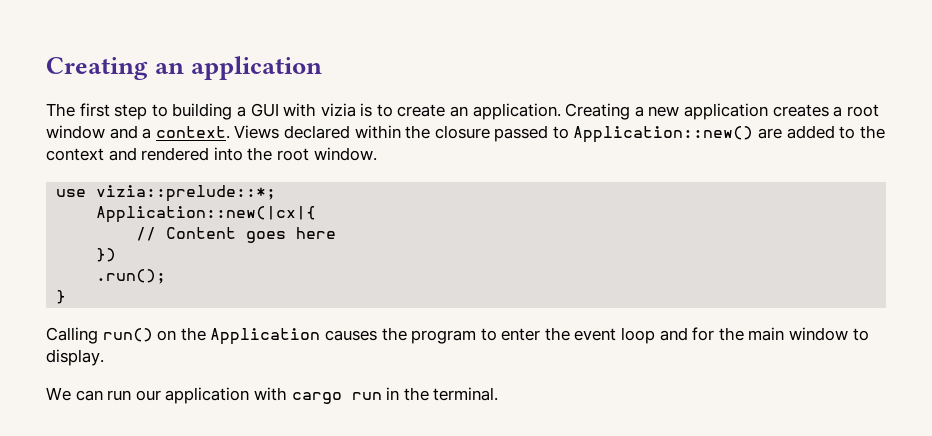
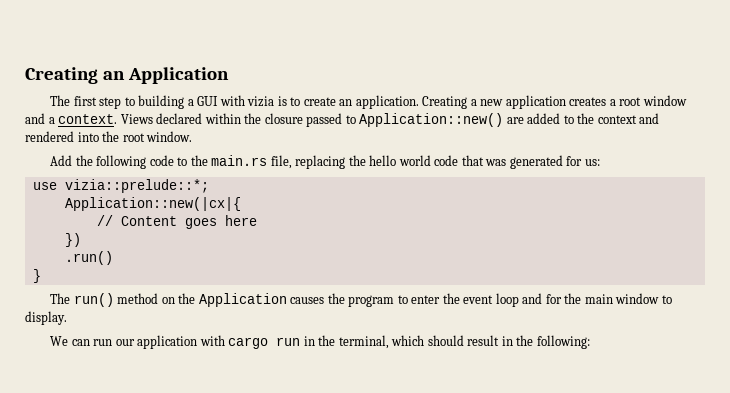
[191,56,323,80] application -> [127,67,229,84] Application
(377, 154) none -> [50,155,600,169] // Add the following code to the main.rs file, replacing the hello world code that was generated for us:
[96,269,167,284] .run(); -> [64,251,113,265] .run()
[46,327,153,344] Calling run() -> [50,293,159,307] The run() method
[433,387,499,401] terminal. -> [338,335,590,349] terminal, which should result in the following:

